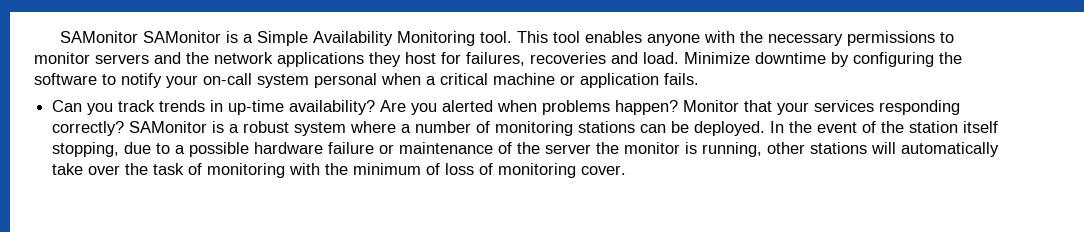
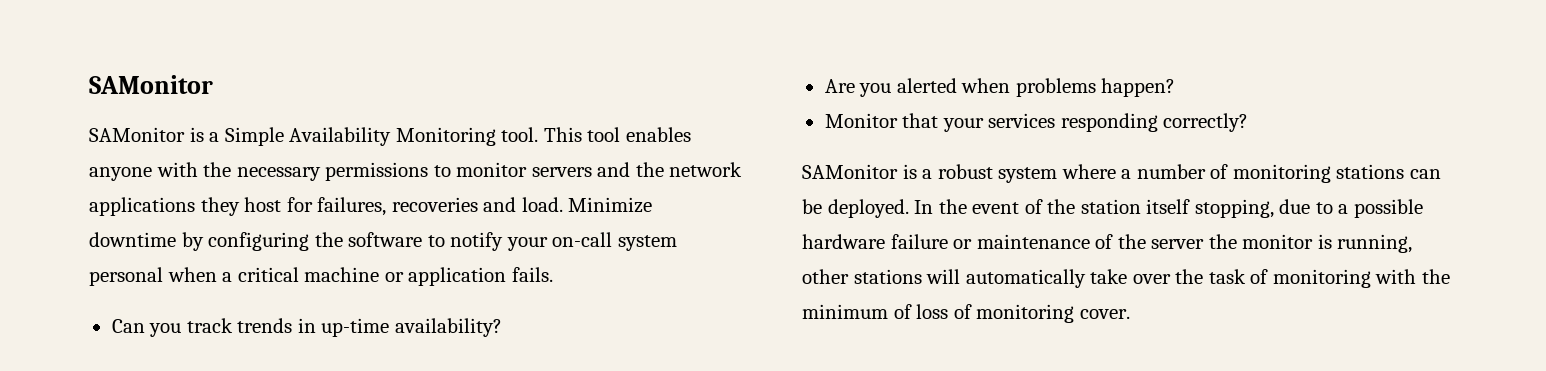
[59,31,138,43] SAMonitor -> [89,75,213,94] SAMonitor //
(376, 107) none -> (502, 327) //
(679, 107) none -> (1176, 87) //
(125, 128) none -> (1249, 122) //

